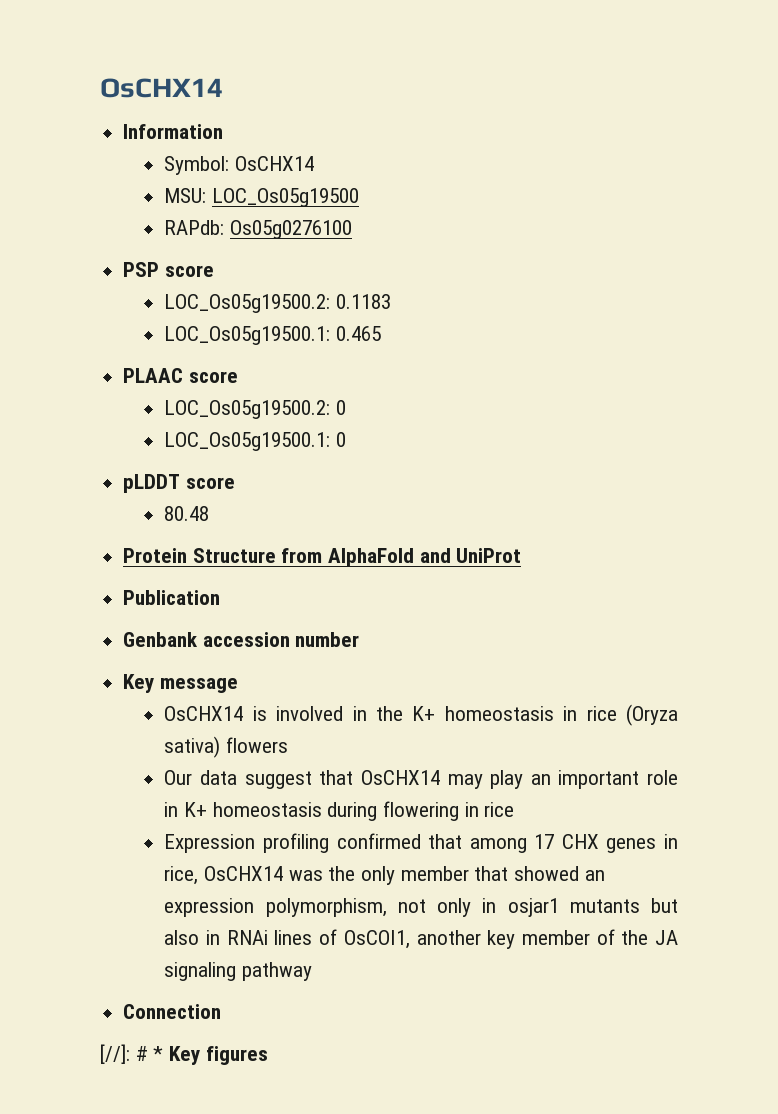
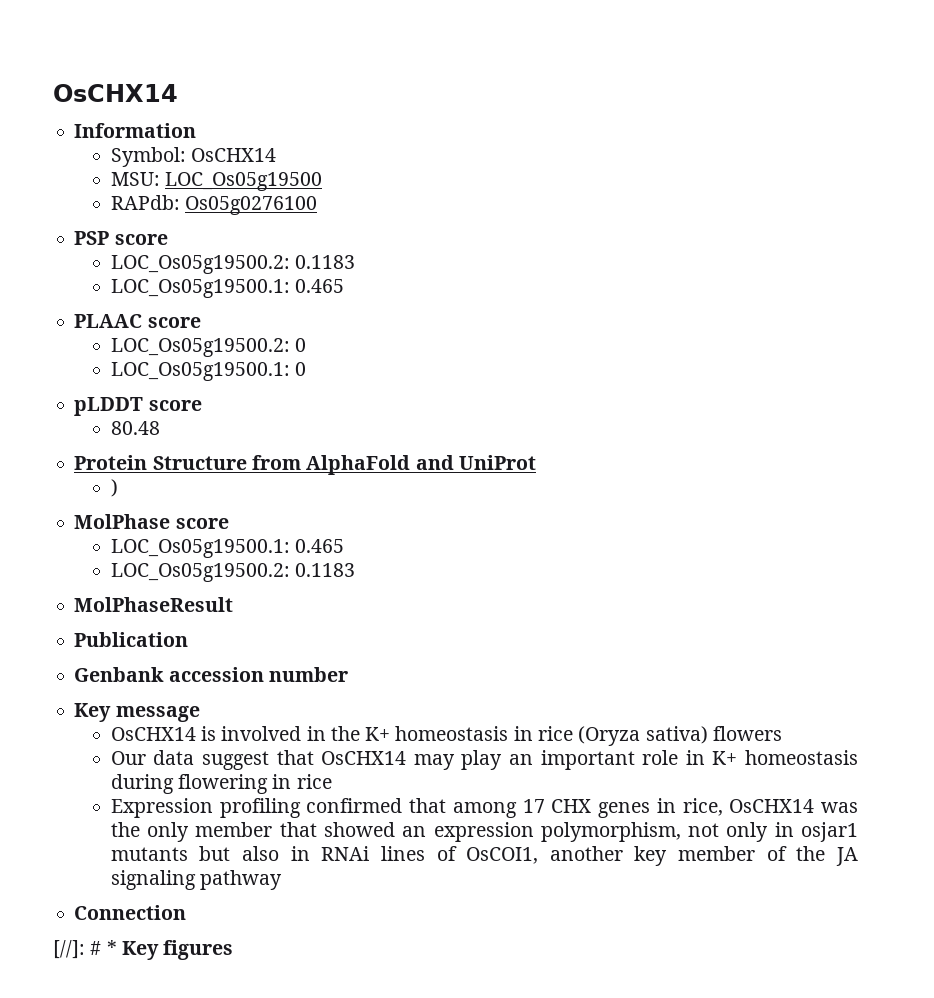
(522, 555) none -> [110,479,118,497] [74,514,229,529] [110,539,345,558] [110,563,356,582] [74,597,234,612] // ) // MolPhase score // LOC_Os05g19500.1: 0.465 // LOC_Os05g19500.2: 0.1183 // MolPhaseResult

